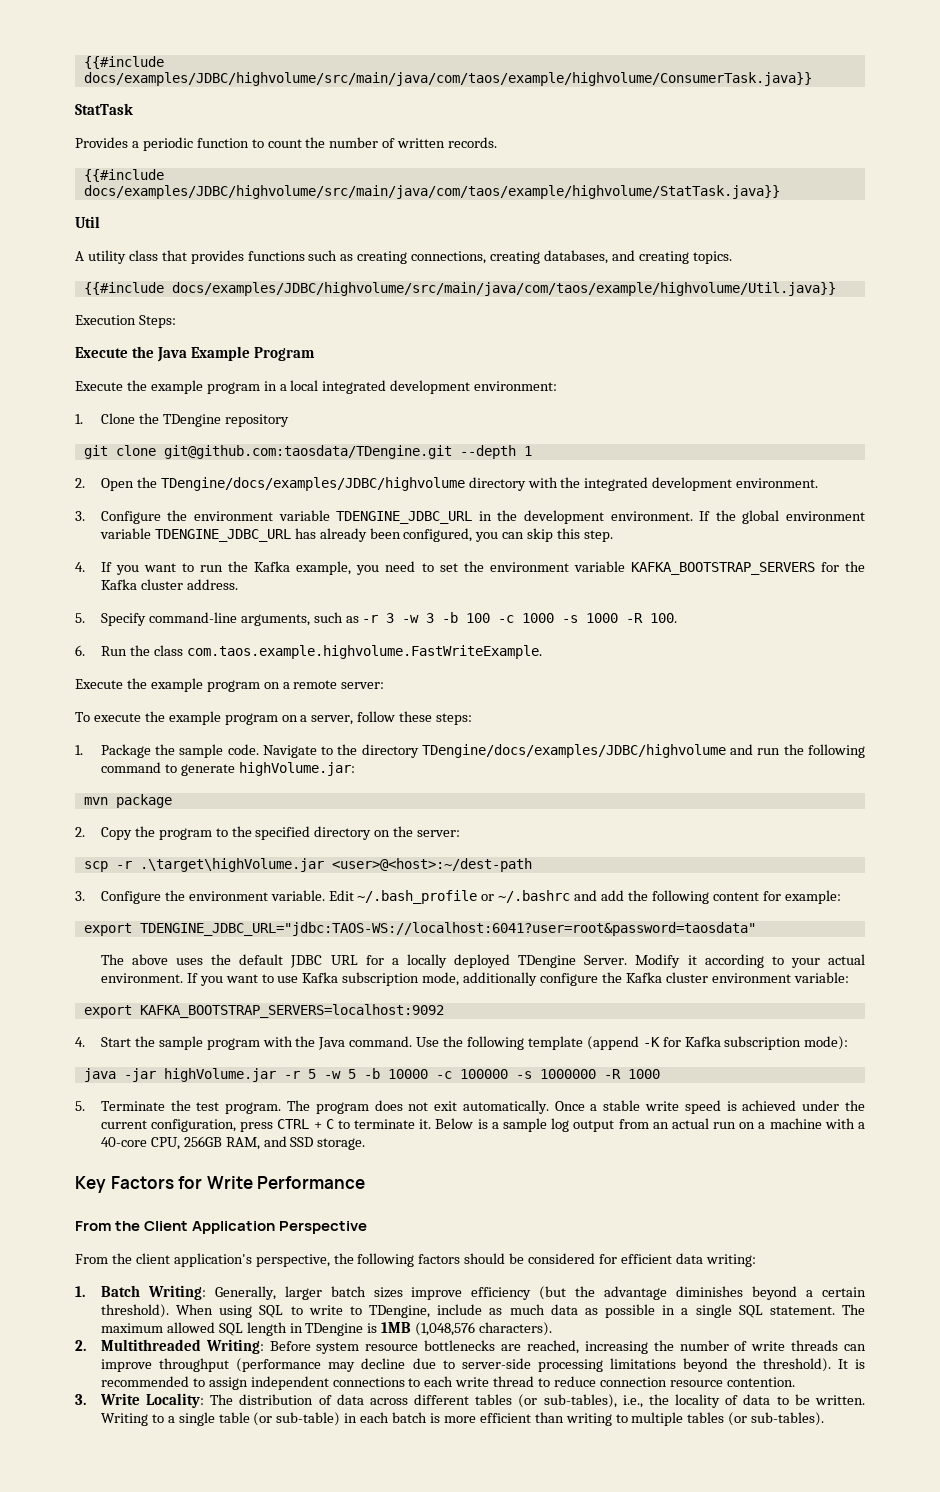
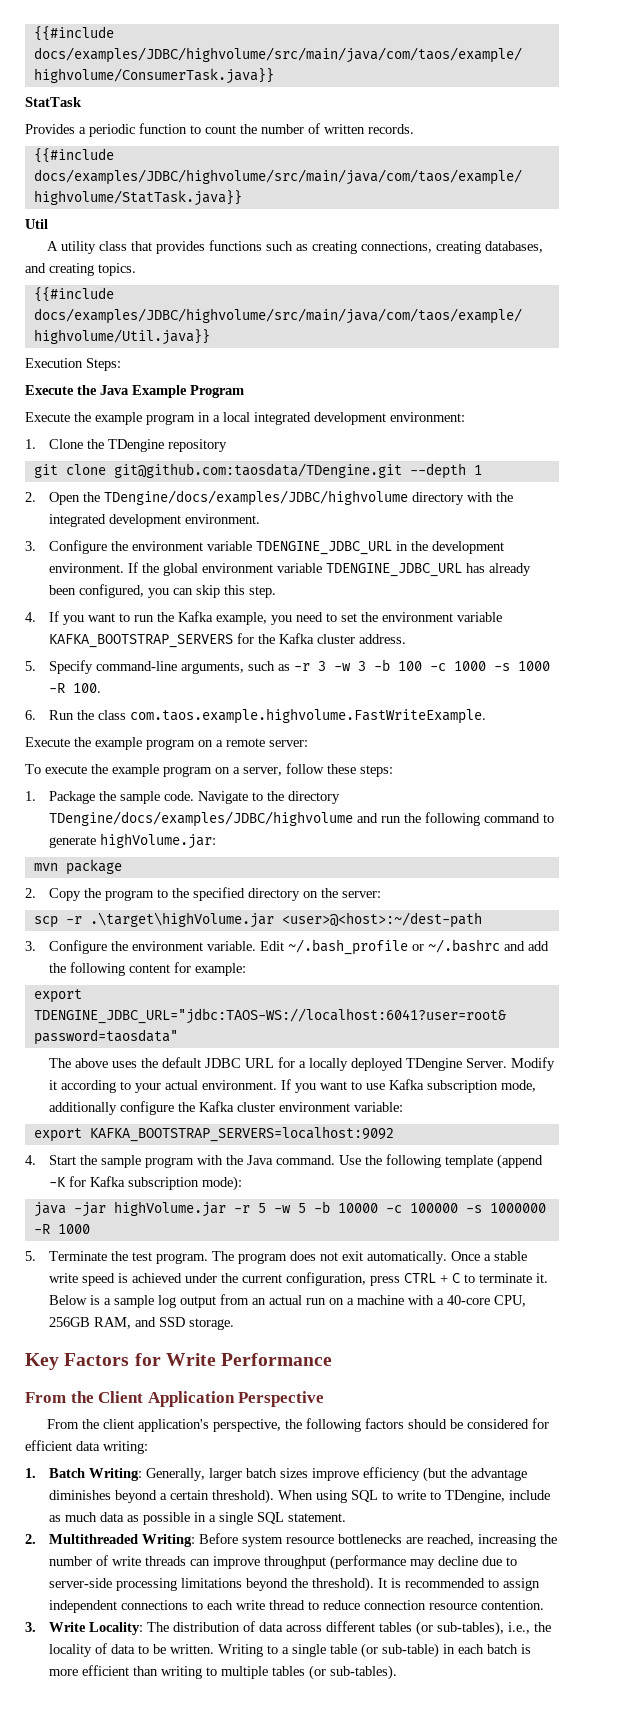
[841,1304,865,1315] [100,1322,553,1336] The maximum allowed SQL length in TDengine is 1MB (1,048,576 characters). -> (347, 1517) none

